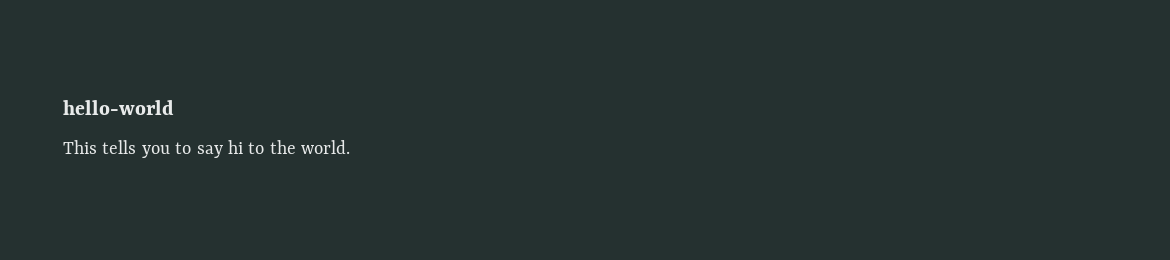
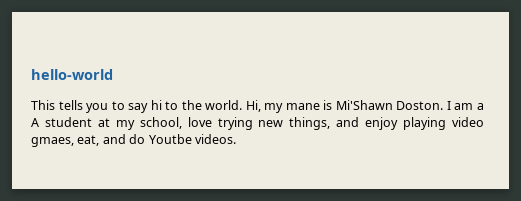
(351, 147) none -> [245,100,484,113] [31,117,485,130] [31,134,236,147] Hi, my mane is Mi'Shawn Doston. I am a A student at my school, love trying new things, and enjoy playing video gmaes, eat, and do Youtbe videos.

